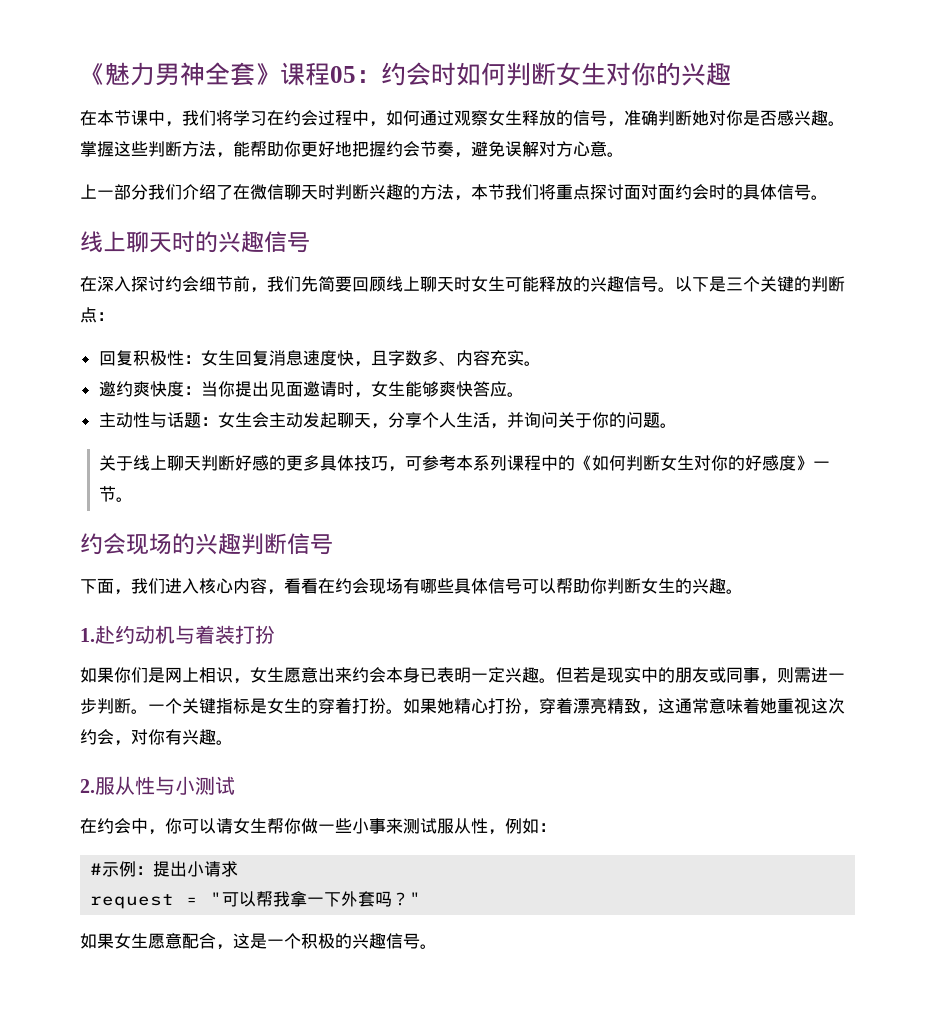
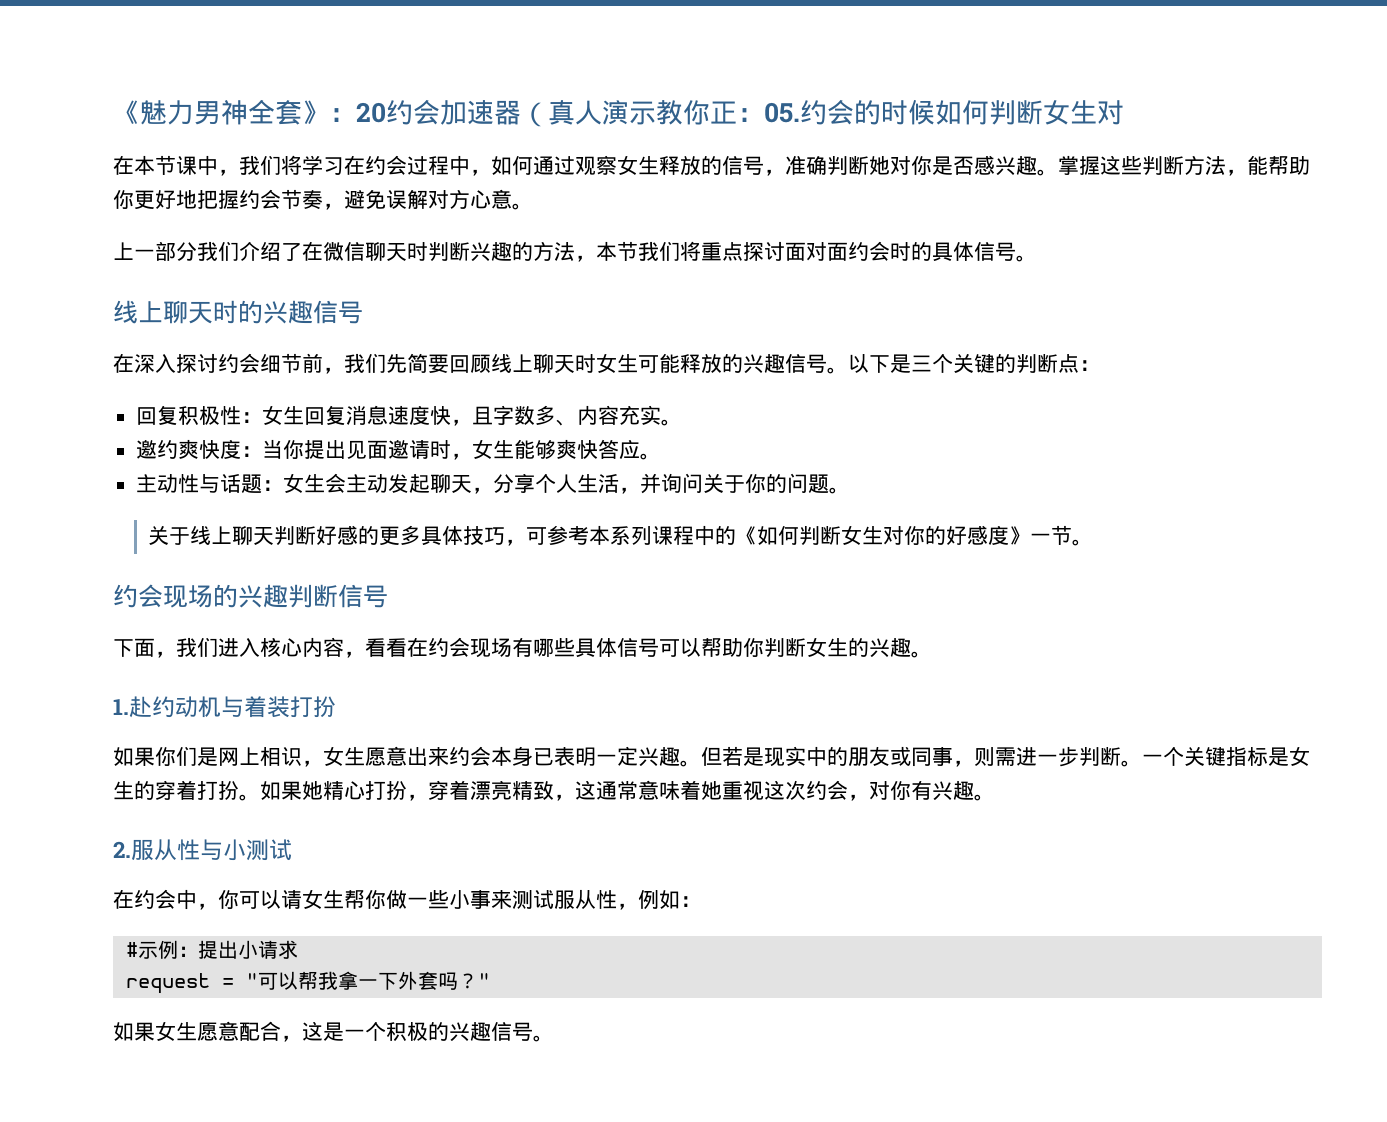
[280,62,731,86] 课程05：约会时如何判断女生对你的兴趣 -> [329,99,1124,127] ：20约会加速器（真人演示教你正：05.约会的时候如何判断女生对

